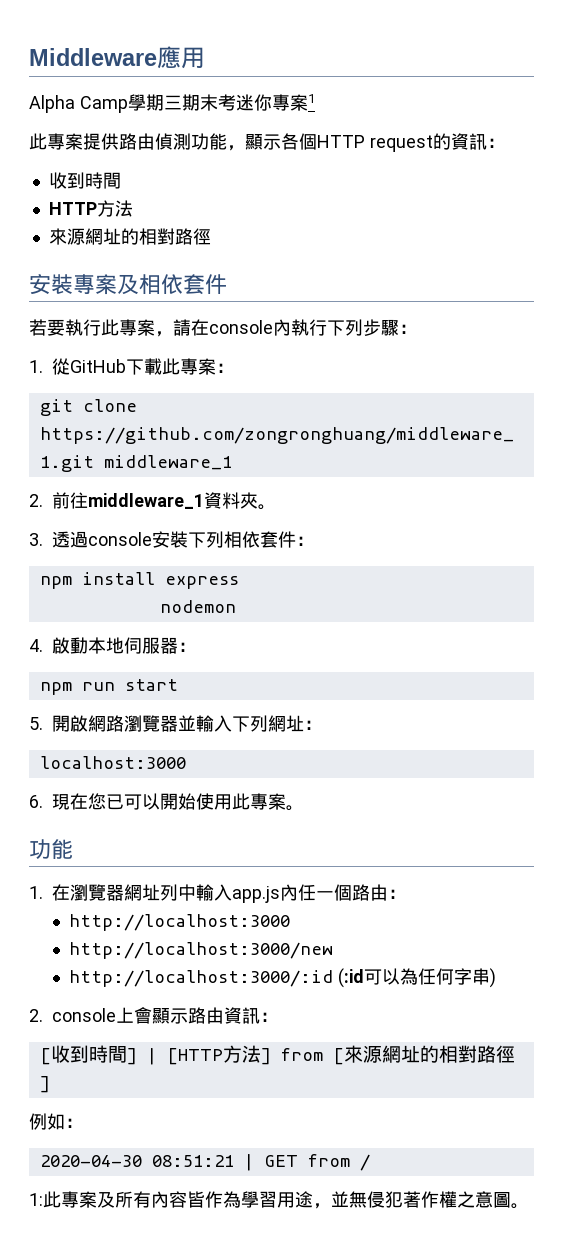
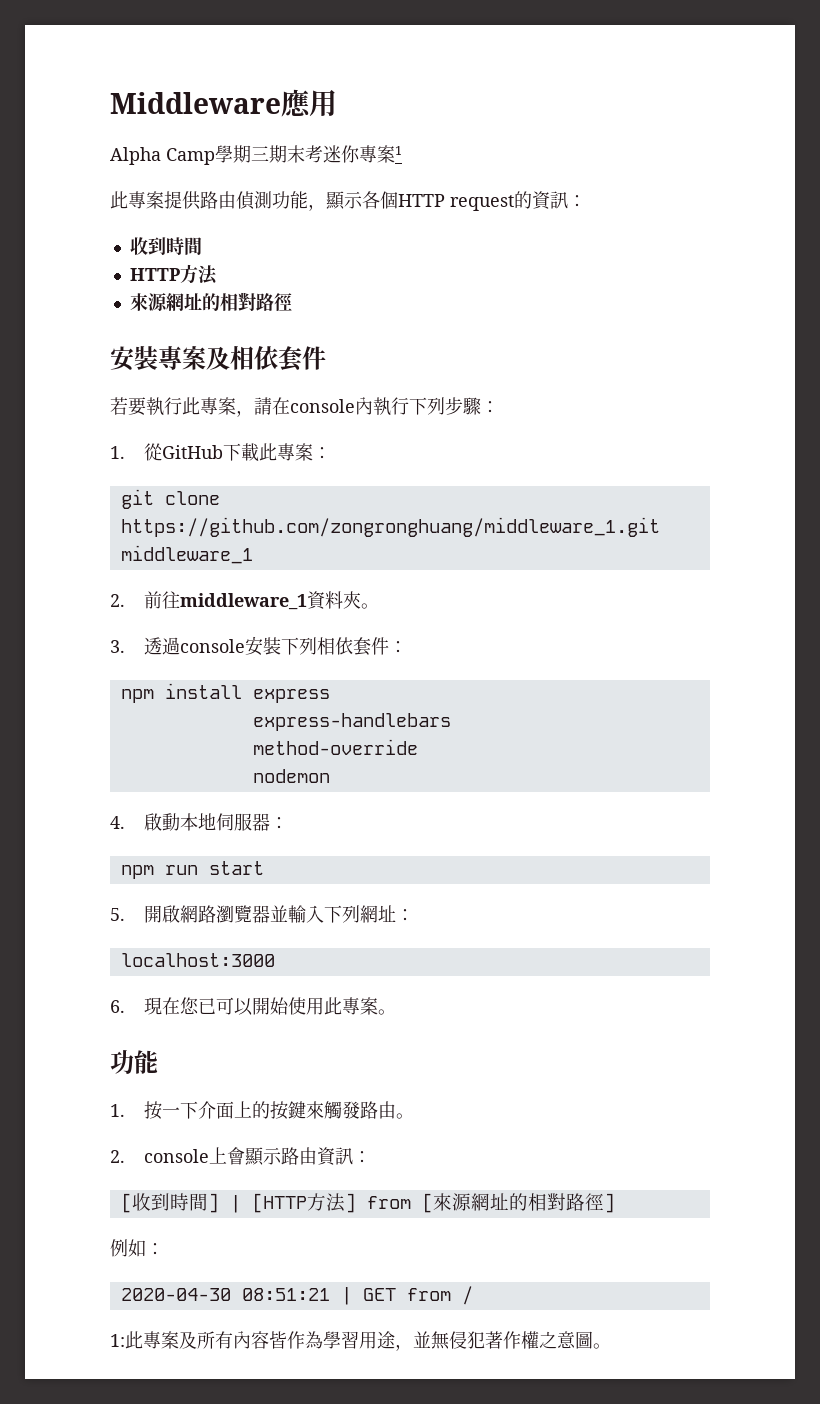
(239, 582) none -> [252,713,451,731] [252,739,418,755] // express-handlebars // method-override
[52,884,406,903] [69,914,291,931] [69,942,334,959] [69,968,497,988] 在瀏覽器網址列中輸入app.js內任一個路由： // http://localhost:3000 // http://localhost:3000/new // http://localhost:3000/:id (:id可以為任何字串) -> [143,1101,414,1120] 按一下介面上的按鍵來觸發路由。

